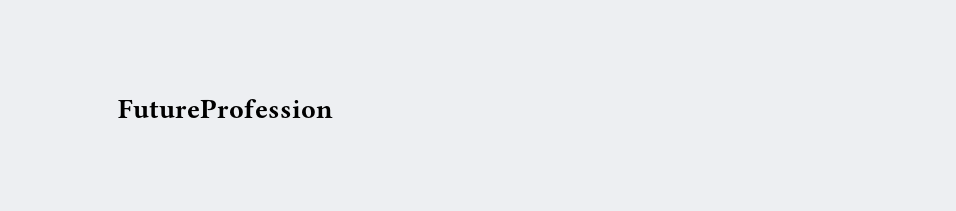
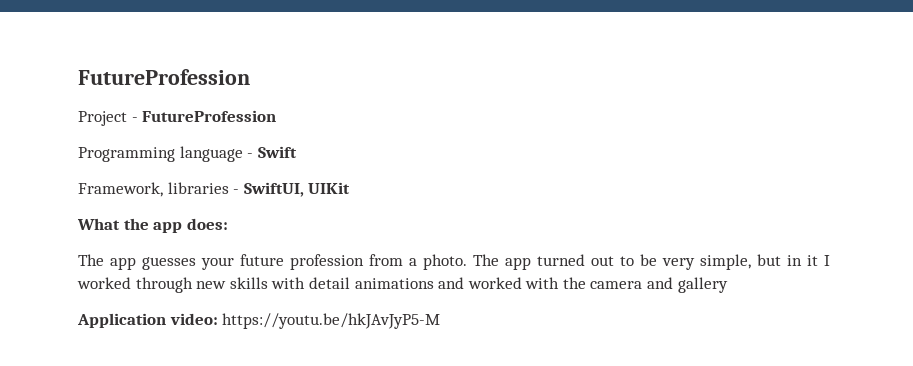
[118,99,333,118] FutureProfession -> [78,69,250,85] [78,110,277,126] [78,146,297,162] [78,182,351,197] [77,218,228,233] [78,254,830,270] [77,277,728,293] [77,313,441,329] FutureProfession // Project - FutureProfession // Programming language - Swift // Framework, libraries - SwiftUI, UIKit // What the app does: // The app guesses your future profession from a photo. The app turned out to be very simple, but in it I worked through new skills with detail animations and worked with the camera and gallery // Application video: https://youtu.be/hkJAvJyP5-M

